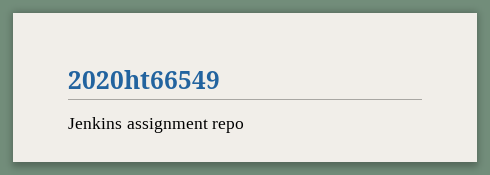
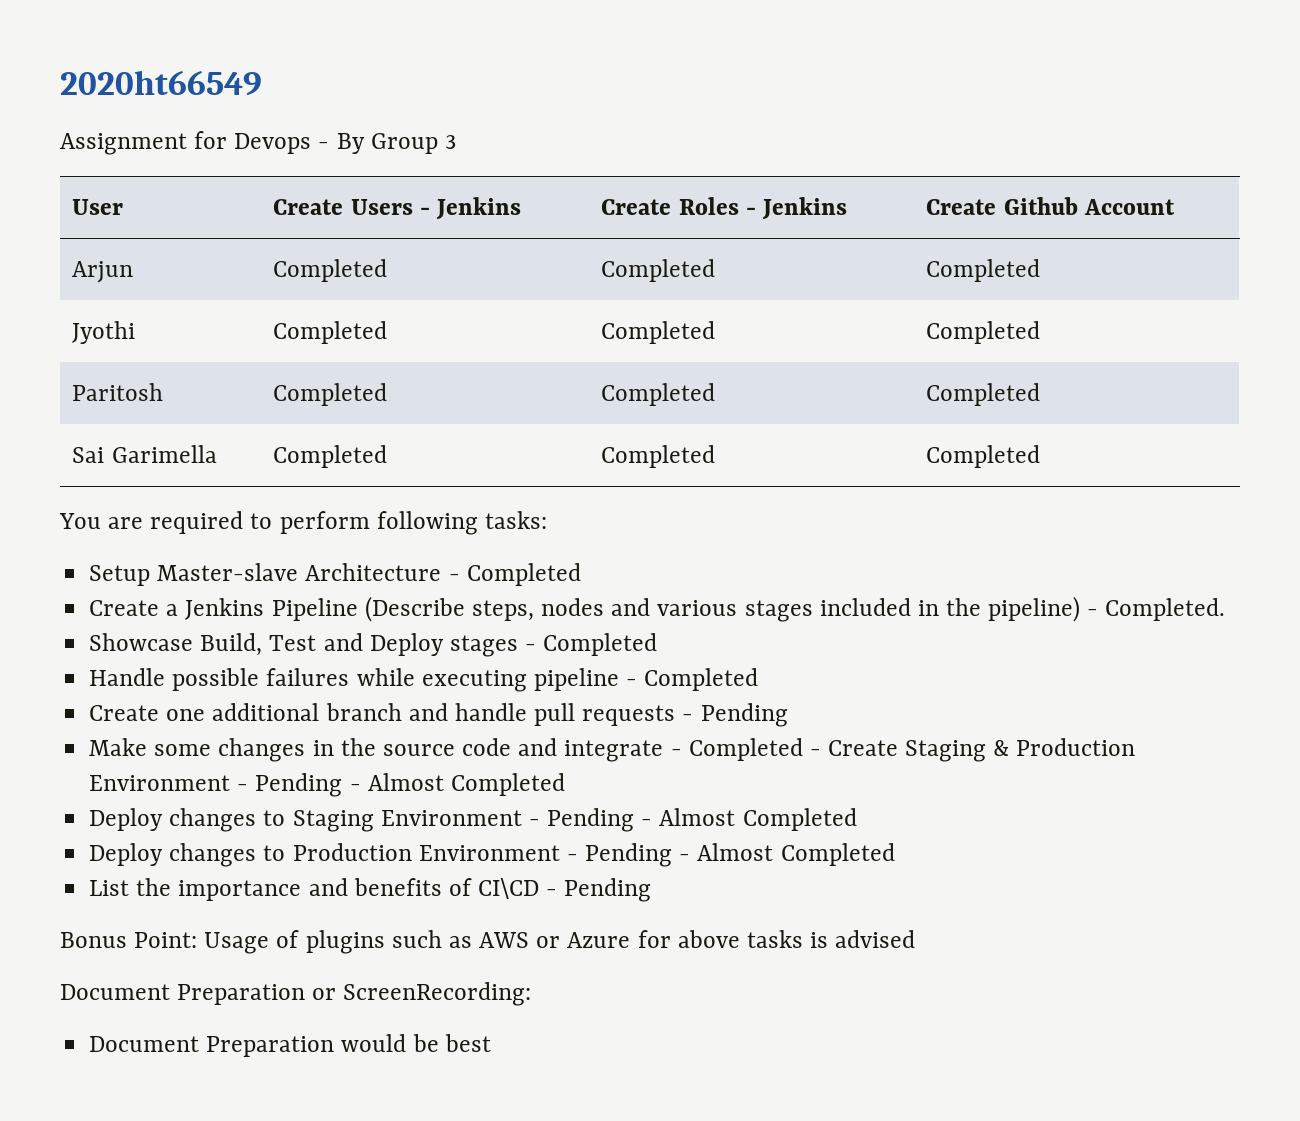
[68,117,245,133] Jenkins assignment repo -> [60,131,456,155] [72,199,124,215] [273,197,521,220] [601,197,847,220] [926,197,1175,215] [72,261,134,283] [273,259,388,282] [601,259,716,282] [926,259,1041,282] [72,321,136,344] [273,321,388,344] [601,321,716,344] [926,321,1041,344] [72,383,164,401] [273,383,388,406] [601,383,716,406] [926,383,1041,406] [72,445,217,463] [273,445,388,468] [601,445,716,468] [926,445,1041,468] [59,511,547,535] [89,563,581,586] [89,596,1226,622] [89,633,658,657] [89,668,759,692] [89,703,788,727] [89,738,1136,762] [89,773,565,797] [89,808,857,832] [89,843,895,867] [89,878,652,902] [60,930,916,954] [60,982,532,1006] [89,1034,491,1057] Assignment for Devops - By Group 3 // User | Create Users - Jenkins | Create Roles - Jenkins | Create Github Account // Arjun | Completed | Completed | Completed // Jyothi | Completed | Completed | Completed // Paritosh | Completed | Completed | Completed // Sai Garimella | Completed | Completed | Completed // You are required to perform following tasks: // Setup Master-slave Architecture - Completed // Create a Jenkins Pipeline (Describe steps, nodes and various stages included in the pipeline) - Completed. // Showcase Build, Test and Deploy stages - Completed // Handle possible failures while executing pipeline - Completed // Create one additional branch and handle pull requests - Pending // Make some changes in the source code and integrate - Completed - Create Staging & Production Environment - Pending - Almost Completed // Deploy changes to Staging Environment - Pending - Almost Completed // Deploy changes to Production Environment - Pending - Almost Completed // List the importance and benefits of CI\CD - Pending // Bonus Point: Usage of plugins such as AWS or Azure for above tasks is advised // Document Preparation or ScreenRecording: // Document Preparation would be best

